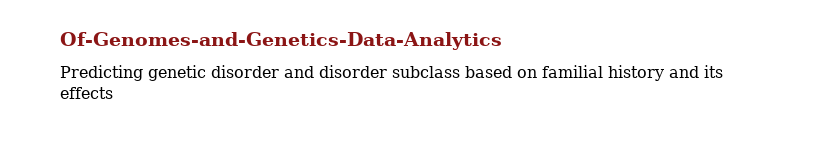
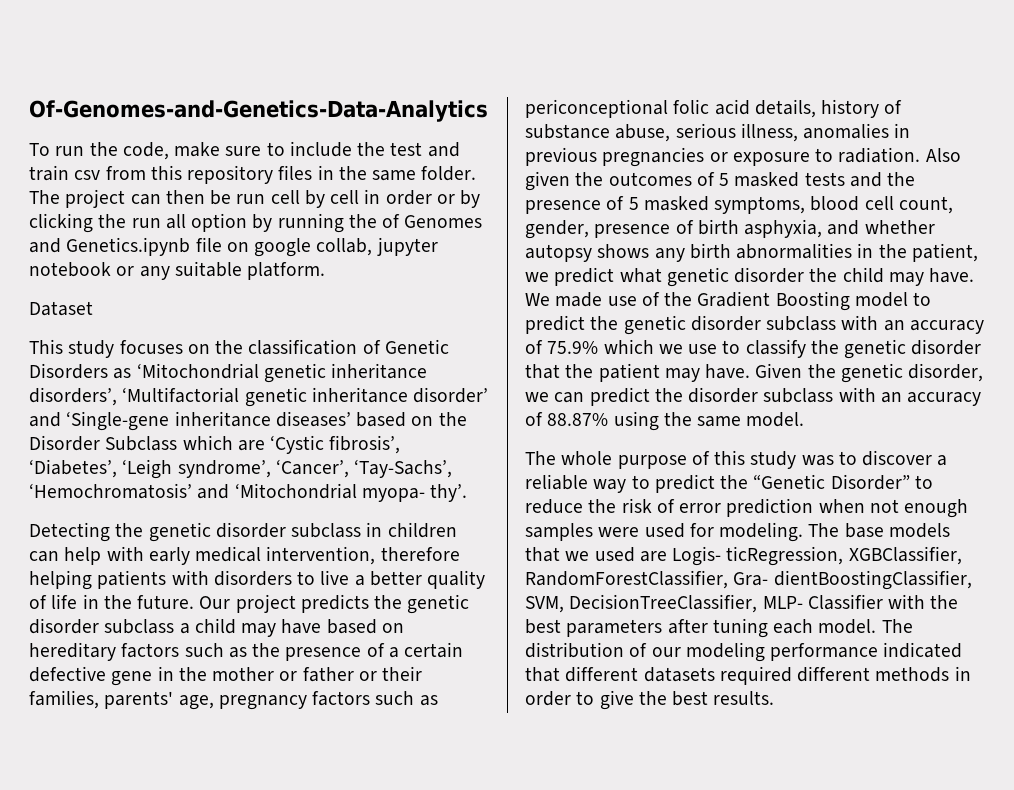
[60,65,723,81] [60,87,113,99] Predicting genetic disorder and disorder subclass based on familial history and its effects -> [29,141,460,160] [29,165,477,184] [29,189,481,208] [29,213,483,233] [29,237,438,257] [29,261,326,280] [29,301,93,316] [29,339,449,358] [29,363,428,383] [29,387,489,407] [29,411,467,431] [29,435,401,454] [29,459,453,479] [29,483,468,502] [29,522,457,542] [29,546,460,565] [29,570,486,590] [29,594,470,614] [29,618,404,637] [29,642,464,661] [29,666,423,686] [29,690,438,710] [525,99,903,118] [525,123,911,142] [525,147,961,167] [525,171,916,191] [525,196,953,214] [525,219,935,239] [525,243,978,262] [525,267,975,287] [525,291,932,311] [525,315,984,335] [525,339,982,359] [525,363,984,383] [525,387,982,406] [525,411,805,431] [525,450,948,469] [525,474,933,493] [525,498,969,518] [525,522,950,542] [525,546,962,566] [525,570,972,590] [525,594,959,613] [525,618,913,638] [525,642,963,662] [525,666,971,685] [525,690,775,710] To run the code, make sure to include the test and train csv from this repository files in the same folder. The project can then be run cell by cell in order or by clicking the run all option by running the of Genomes and Genetics.ipynb file on google collab, jupyter notebook or any suitable platform. // Dataset // This study focuses on the classification of Genetic Disorders as ‘Mitochondrial genetic inheritance disorders’, ‘Multifactorial genetic inheritance disorder’ and ‘Single-gene inheritance diseases’ based on the Disorder Subclass which are ‘Cystic fibrosis’, ‘Diabetes’, ‘Leigh syndrome’, ‘Cancer’, ‘Tay-Sachs’, ‘Hemochromatosis’ and ‘Mitochondrial myopa- thy’. // Detecting the genetic disorder subclass in children can help with early medical intervention, therefore helping patients with disorders to live a better quality of life in the future. Our project predicts the genetic disorder subclass a child may have based on hereditary factors such as the presence of a certain defective gene in the mother or father or their families, parents' age, pregnancy factors such as periconceptional folic acid details, history of substance abuse, serious illness, anomalies in previous pregnancies or exposure to radiation. Also given the outcomes of 5 masked tests and the presence of 5 masked symptoms, blood cell count, gender, presence of birth asphyxia, and whether autopsy shows any birth abnormalities in the patient, we predict what genetic disorder the child may have. We made use of the Gradient Boosting model to predict the genetic disorder subclass with an accuracy of 75.9% which we use to classify the genetic disorder that the patient may have. Given the genetic disorder, we can predict the disorder subclass with an accuracy of 88.87% using the same model. // The whole purpose of this study was to discover a reliable way to predict the “Genetic Disorder” to reduce the risk of error prediction when not enough samples were used for modeling. The base models that we used are Logis- ticRegression, XGBClassifier, RandomForestClassifier, Gra- dientBoostingClassifier, SVM, DecisionTreeClassifier, MLP- Classifier with the best parameters after tuning each model. The distribution of our modeling performance indicated that different datasets required different methods in order to give the best results.

